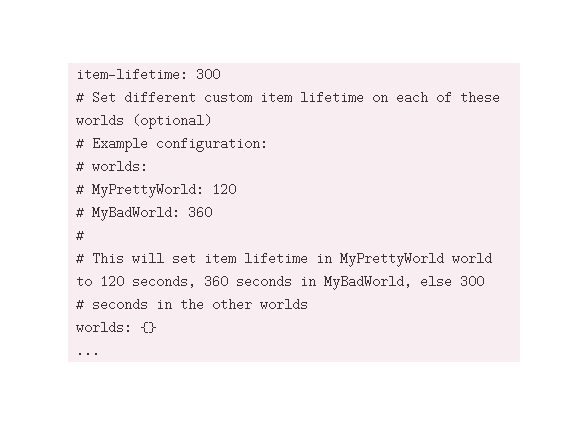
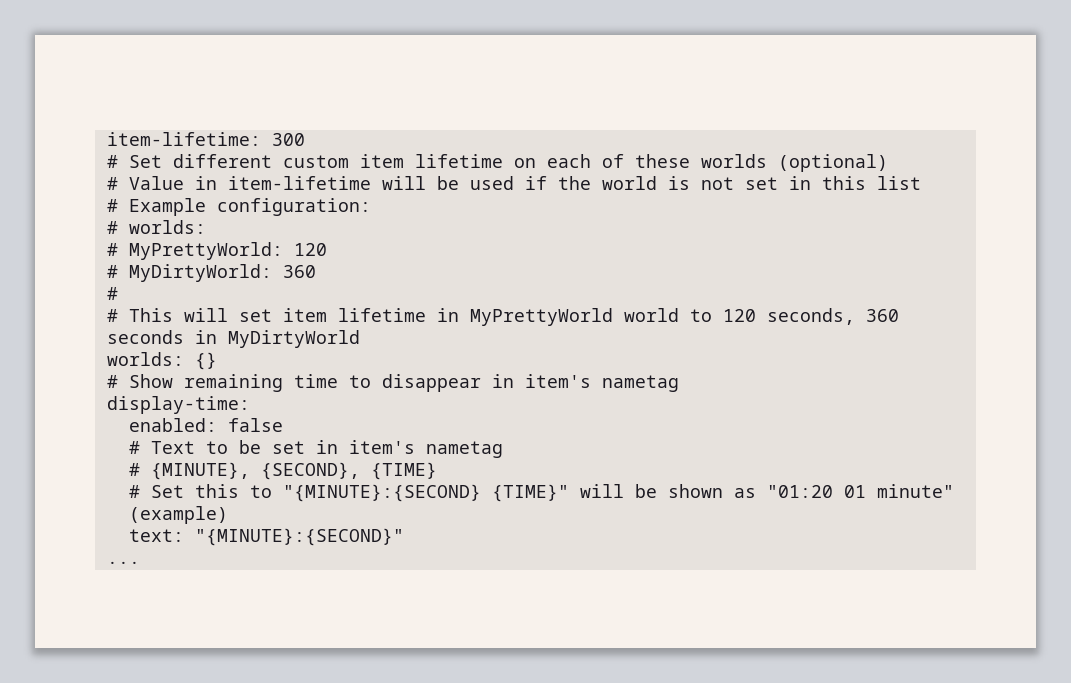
(213, 121) none -> [106,176,921,190] // # Value in item-lifetime will be used if the world is not set in this list
[92,206,181,221] MyBadWorld: -> [128,264,272,282] MyDirtyWorld:
[324,275,485,290] [76,298,309,311] [76,321,157,334] MyBadWorld, else 300 // # seconds in the other worlds // worlds: {} -> [227,330,360,348] [106,352,217,370] [106,374,679,392] [106,396,250,414] [128,418,283,432] [128,440,503,458] [128,462,437,480] [128,484,954,502] [128,506,228,524] [128,528,404,546] MyDirtyWorld // worlds: {} // # Show remaining time to disappear in item's nametag // display-time: // enabled: false // # Text to be set in item's nametag // # {MINUTE}, {SECOND}, {TIME} // # Set this to "{MINUTE}:{SECOND} {TIME}" will be shown as "01:20 01 minute" (example) // text: "{MINUTE}:{SECOND}"

